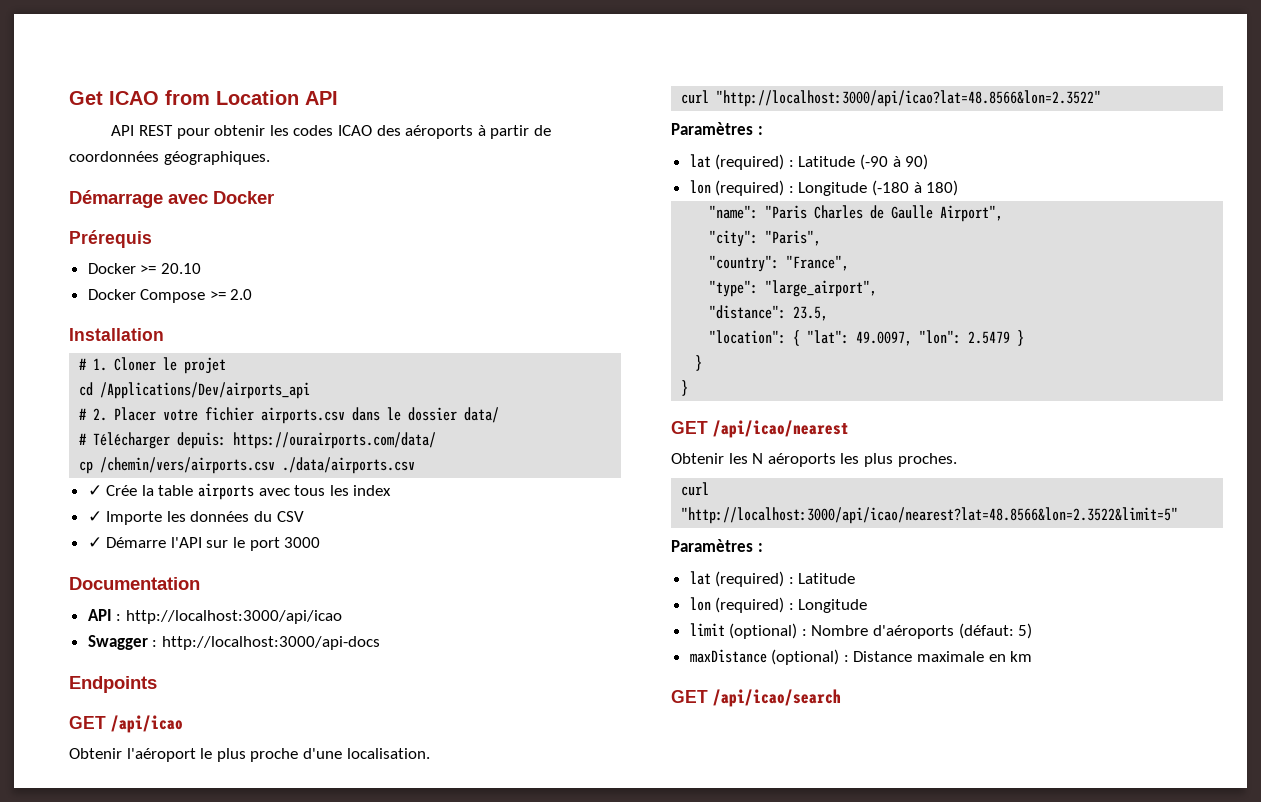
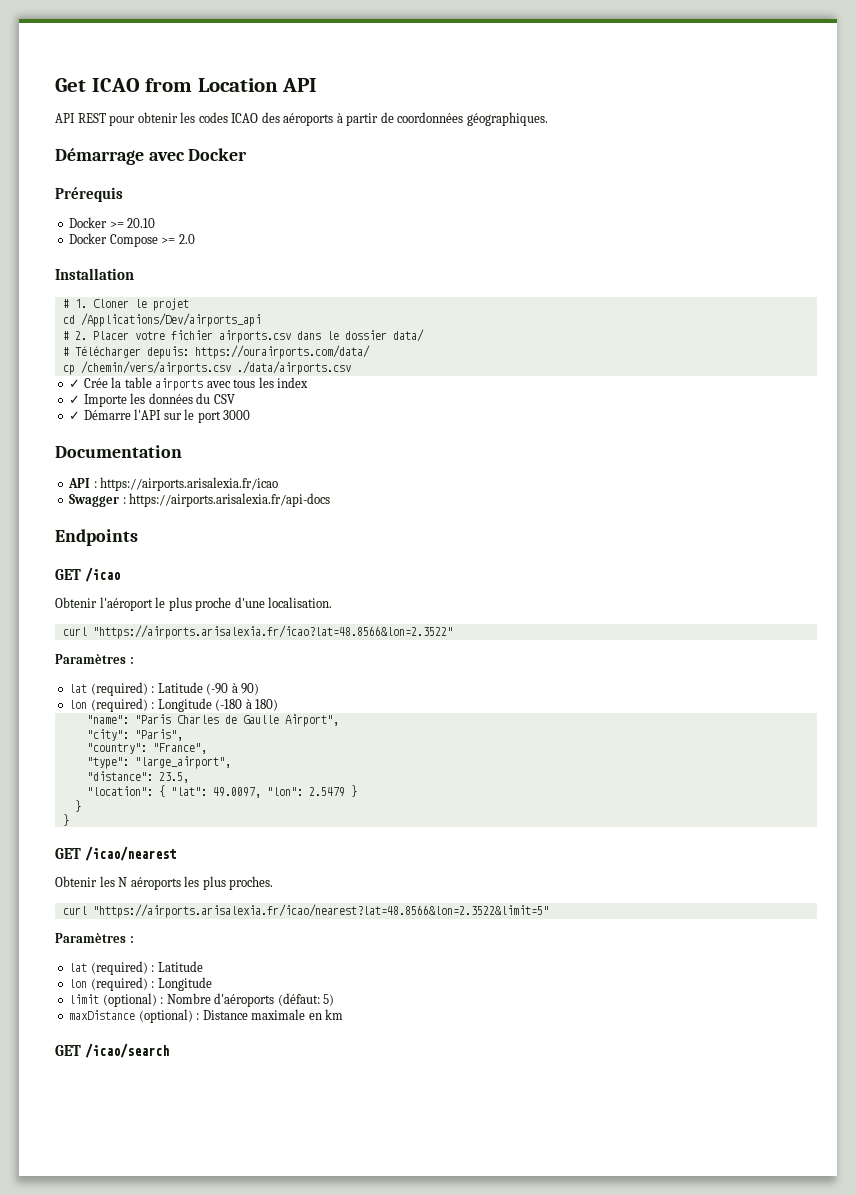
[125,610,342,624] http://localhost:3000/api/icao -> [100,477,279,491] https://airports.arisalexia.fr/icao
[161,636,380,650] http://localhost:3000/api-docs -> [129,493,331,507] https://airports.arisalexia.fr/api-docs
[111,715,183,733] /api/icao -> [85,567,121,582] /icao
[716,90,1102,107] "http://localhost:3000/api/icao?lat=48.8566&lon=2.3522" -> [92,625,453,639] "https://airports.arisalexia.fr/icao?lat=48.8566&lon=2.3522"
[713,420,849,438] /api/icao/nearest -> [85,846,177,861] /icao/nearest
[681,507,1179,524] "http://localhost:3000/api/icao/nearest?lat=48.8566&lon=2.3522&limit=5" -> [92,904,549,918] "https://airports.arisalexia.fr/icao/nearest?lat=48.8566&lon=2.3522&limit=5"
[713,689,841,707] /api/icao/search -> [85,1043,170,1058] /icao/search

